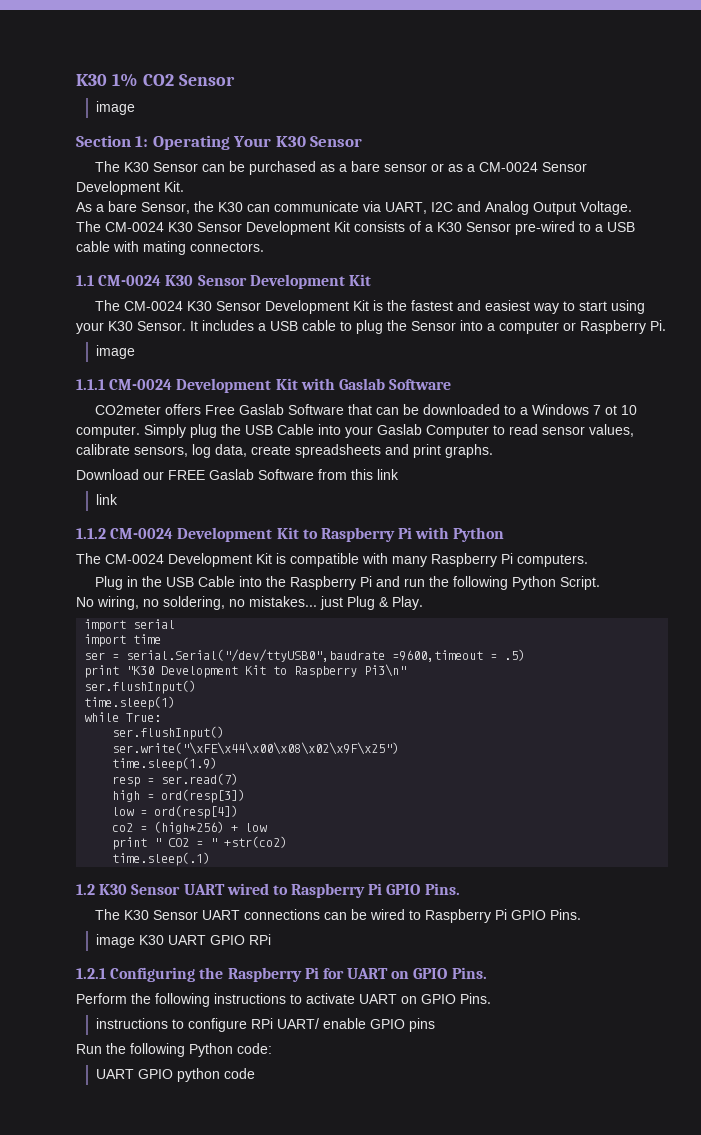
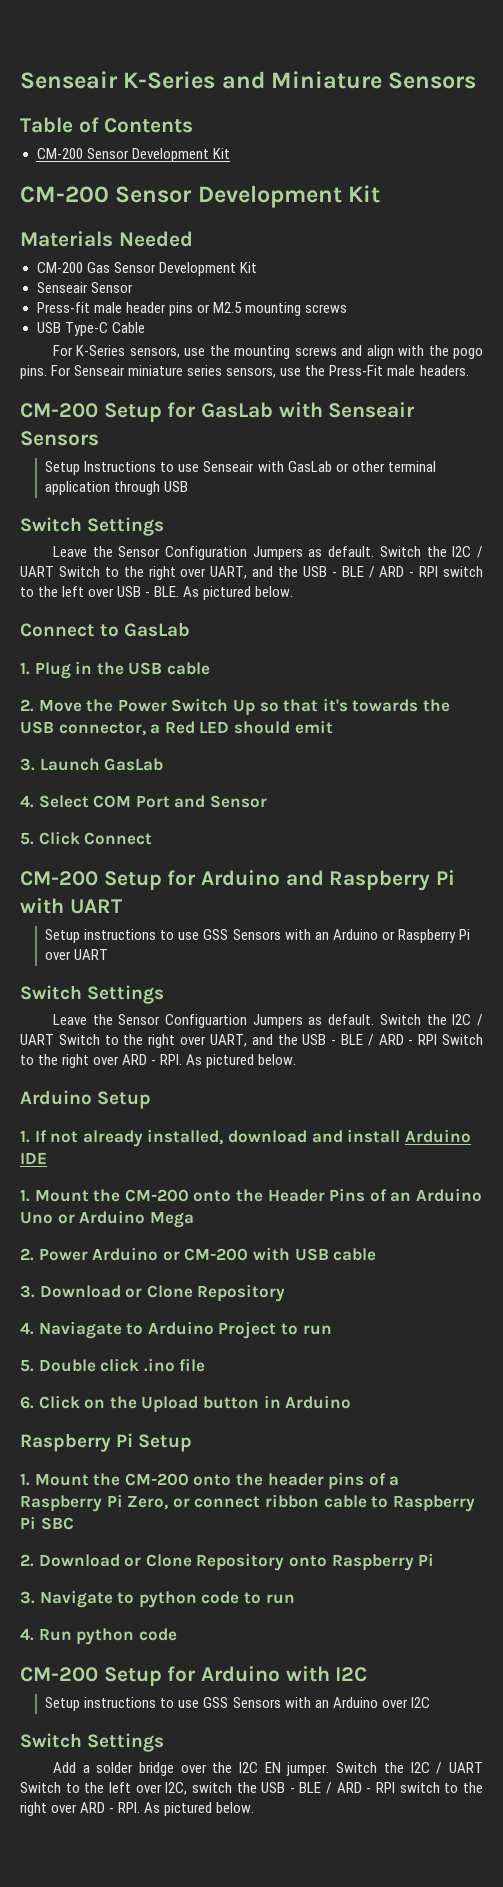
[76,73,235,87] [95,101,135,115] [76,135,363,150] [94,161,587,175] [76,181,184,195] [76,201,632,215] [76,221,635,235] [76,241,264,255] [76,274,371,289] [94,300,645,314] [76,320,666,334] [95,345,135,359] [76,378,452,393] [94,404,637,415] [76,424,634,438] [76,444,493,458] [76,469,399,480] [95,494,118,505] [76,527,505,542] [76,553,588,567] [94,576,600,590] [76,596,423,610] [84,619,176,632] [84,634,162,647] [84,649,526,662] [84,664,407,678] [84,680,197,694] [84,696,176,710] [84,712,162,722] [112,726,225,740] [112,742,400,755] [112,757,218,771] [112,773,239,787] [112,789,246,803] [112,805,239,819] [112,821,268,834] [112,836,288,850] [112,852,211,866] [76,883,460,898] [94,909,581,923] [95,934,271,948] [76,967,487,982] [76,993,491,1007] [95,1018,435,1032] [76,1043,272,1057] [95,1068,255,1082] K30 1% CO2 Sensor // image // Section 1: Operating Your K30 Sensor // The K30 Sensor can be purchased as a bare sensor or as a CM-0024 Sensor Development Kit. // As a bare Sensor, the K30 can communicate via UART, I2C and Analog Output Voltage. // The CM-0024 K30 Sensor Development Kit consists of a K30 Sensor pre-wired to a USB cable with mating connectors. // 1.1 CM-0024 K30 Sensor Development Kit // The CM-0024 K30 Sensor Development Kit is the fastest and easiest way to start using your K30 Sensor. It includes a USB cable to plug the Sensor into a computer or Raspberry Pi. // image // 1.1.1 CM-0024 Development Kit with Gaslab Software // CO2meter offers Free Gaslab Software that can be downloaded to a Windows 7 ot 10 computer. Simply plug the USB Cable into your Gaslab Computer to read sensor values, calibrate sensors, log data, create spreadsheets and print graphs. // Download our FREE Gaslab Software from this link // link // 1.1.2 CM-0024 Development Kit to Raspberry Pi with Python // The CM-0024 Development Kit is compatible with many Raspberry Pi computers. // Plug in the USB Cable into the Raspberry Pi and run the following Python Script. // No wiring, no soldering, no mistakes... just Plug & Play. // import serial // import time // ser = serial.Serial("/dev/ttyUSB0",baudrate =9600,timeout = .5) // print "K30 Development Kit to Raspberry Pi3\n" // ser.flushInput() // time.sleep(1) // while True: // ser.flushInput() // ser.write("\xFE\x44\x00\x08\x02\x9F\x25") // time.sleep(1.9) // resp = ser.read(7) // high = ord(resp[3]) // low = ord(resp[4]) // co2 = (high*256) + low // print " CO2 = " +str(co2) // time.sleep(.1) // 1.2 K30 Sensor UART wired to Raspberry Pi GPIO Pins. // The K30 Sensor UART connections can be wired to Raspberry Pi GPIO Pins. // image K30 UART GPIO RPi // 1.2.1 Configuring the Raspberry Pi for UART on GPIO Pins. // Perform the following instructions to activate UART on GPIO Pins. // instructions to configure RPi UART/ enable GPIO pins // Run the following Python code: // UART GPIO python code -> [20,71,477,89] [20,117,194,133] [36,148,230,162] [20,185,381,208] [20,231,193,247] [36,262,257,276] [36,282,133,293] [36,302,347,316] [36,322,145,336] [52,345,483,359] [20,365,469,379] [20,402,416,422] [20,431,99,446] [45,461,436,475] [45,481,189,495] [20,517,165,536] [52,546,483,560] [20,566,483,580] [20,586,294,600] [20,622,191,637] [20,661,210,679] [20,698,450,716] [20,720,333,736] [20,758,164,771] [20,795,267,808] [20,831,153,845] [20,870,456,891] [20,898,123,914] [45,929,470,943] [45,949,109,960] [20,985,165,1004] [52,1014,483,1028] [20,1034,483,1048] [20,1054,297,1068] [20,1090,152,1109] [20,1129,471,1147] [20,1152,47,1164] [20,1188,482,1202] [20,1210,194,1228] [20,1247,377,1261] [20,1284,286,1302] [20,1321,332,1339] [20,1358,206,1372] [20,1395,352,1413] [20,1433,193,1452] [20,1472,400,1490] [20,1494,475,1512] [20,1516,74,1530] [20,1553,435,1571] [20,1590,295,1608] [20,1628,177,1645] [20,1666,368,1686] [45,1697,430,1711] [20,1733,165,1752] [52,1762,484,1776] [20,1782,483,1795] [20,1802,255,1816] Senseair K-Series and Miniature Sensors // Table of Contents // CM-200 Sensor Development Kit // CM-200 Sensor Development Kit // Materials Needed // CM-200 Gas Sensor Development Kit // Senseair Sensor // Press-fit male header pins or M2.5 mounting screws // USB Type-C Cable // For K-Series sensors, use the mounting screws and align with the pogo pins. For Senseair miniature series sensors, use the Press-Fit male headers. // CM-200 Setup for GasLab with Senseair Sensors // Setup Instructions to use Senseair with GasLab or other terminal application through USB // Switch Settings // Leave the Sensor Configuration Jumpers as default. Switch the I2C / UART Switch to the right over UART, and the USB - BLE / ARD - RPI switch to the left over USB - BLE. As pictured below. // Connect to GasLab // 1. Plug in the USB cable // 2. Move the Power Switch Up so that it's towards the USB connector, a Red LED should emit // 3. Launch GasLab // 4. Select COM Port and Sensor // 5. Click Connect // CM-200 Setup for Arduino and Raspberry Pi with UART // Setup instructions to use GSS Sensors with an Arduino or Raspberry Pi over UART // Switch Settings // Leave the Sensor Configuartion Jumpers as default. Switch the I2C / UART Switch to the right over UART, and the USB - BLE / ARD - RPI Switch to the right over ARD - RPI. As pictured below. // Arduino Setup // 1. If not already installed, download and install Arduino IDE // 1. Mount the CM-200 onto the Header Pins of an Arduino Uno or Arduino Mega // 2. Power Arduino or CM-200 with USB cable // 3. Download or Clone Repository // 4. Naviagate to Arduino Project to run // 5. Double click .ino file // 6. Click on the Upload button in Arduino // Raspberry Pi Setup // 1. Mount the CM-200 onto the header pins of a Raspberry Pi Zero, or connect ribbon cable to Raspberry Pi SBC // 2. Download or Clone Repository onto Raspberry Pi // 3. Navigate to python code to run // 4. Run python code // CM-200 Setup for Arduino with I2C // Setup instructions to use GSS Sensors with an Arduino over I2C // Switch Settings // Add a solder bridge over the I2C EN jumper. Switch the I2C / UART Switch to the left over I2C, switch the USB - BLE / ARD - RPI switch to the right over ARD - RPI. As pictured below.

